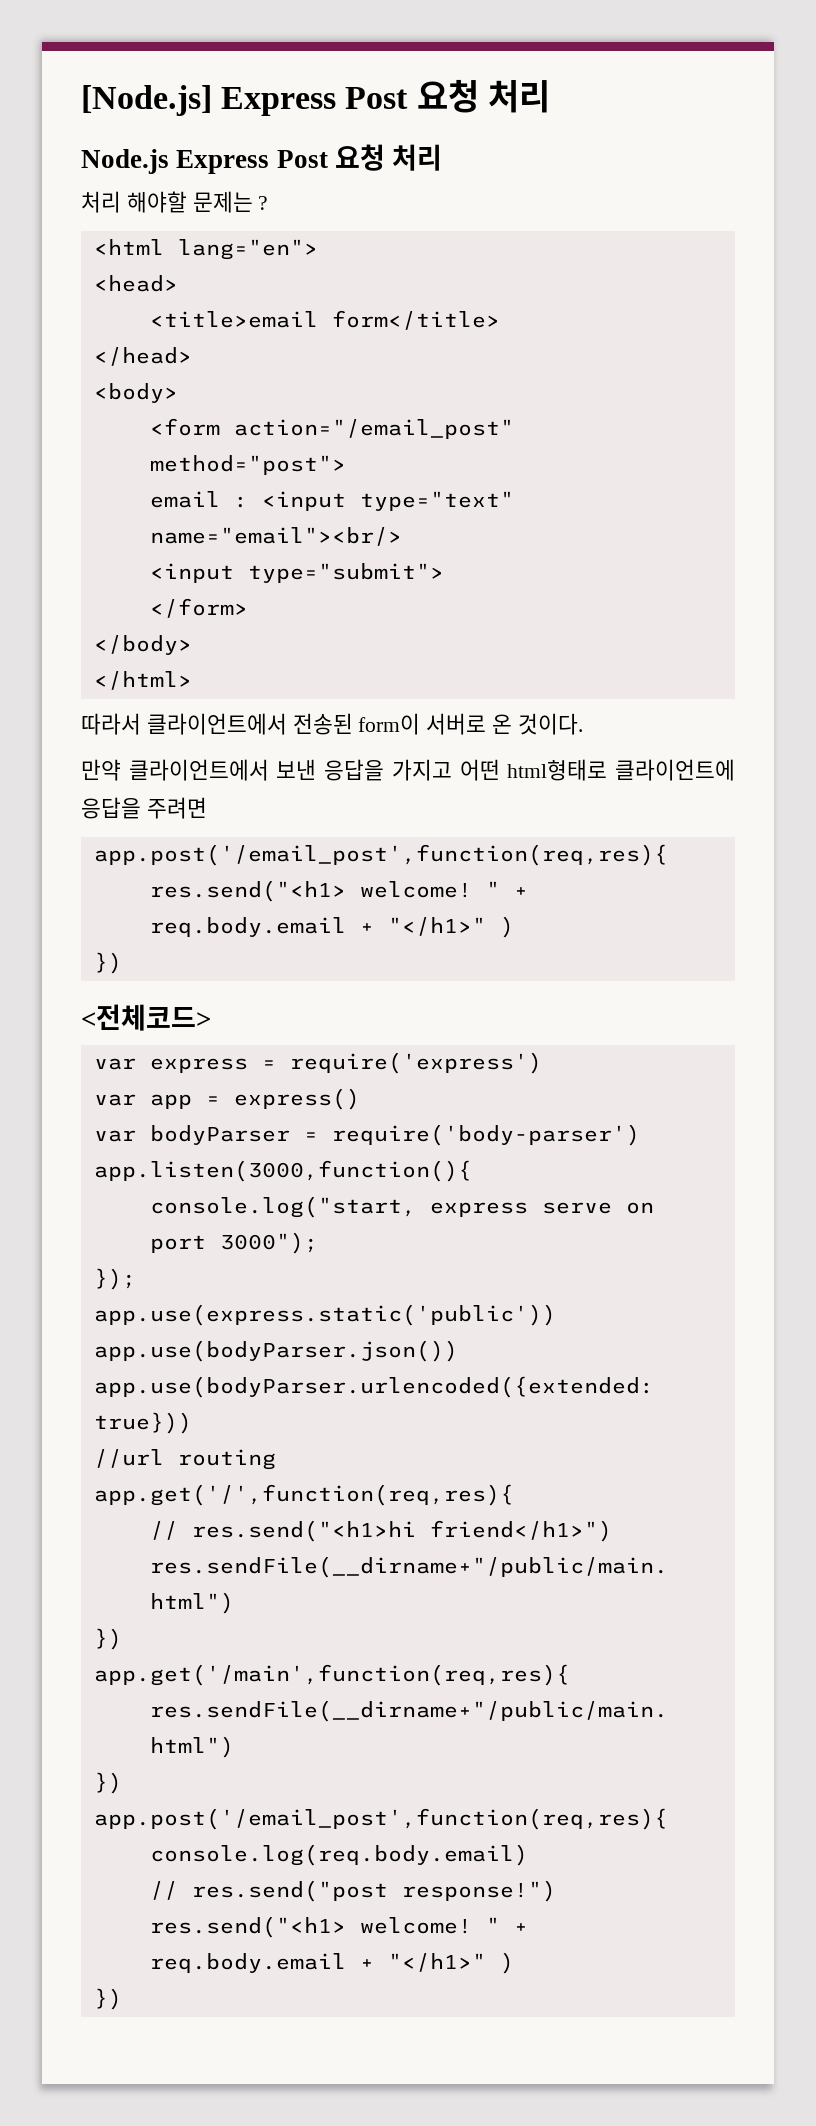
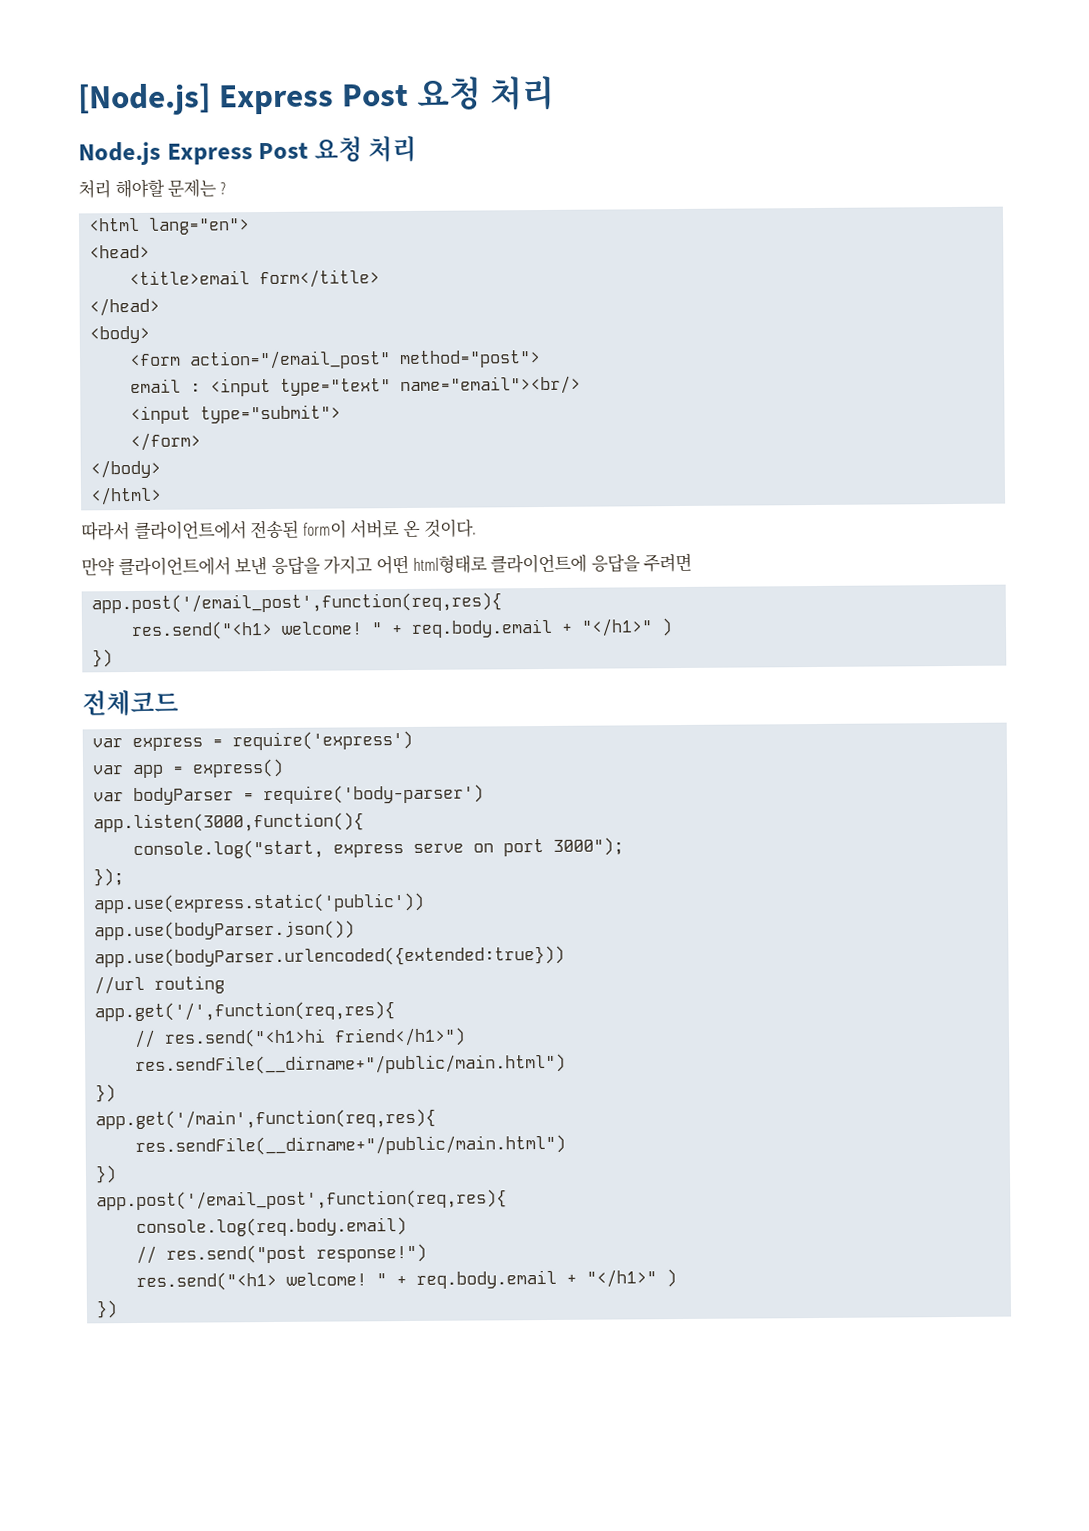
[81,1004,211,1031] <전체코드> -> [82,689,179,717] 전체코드

